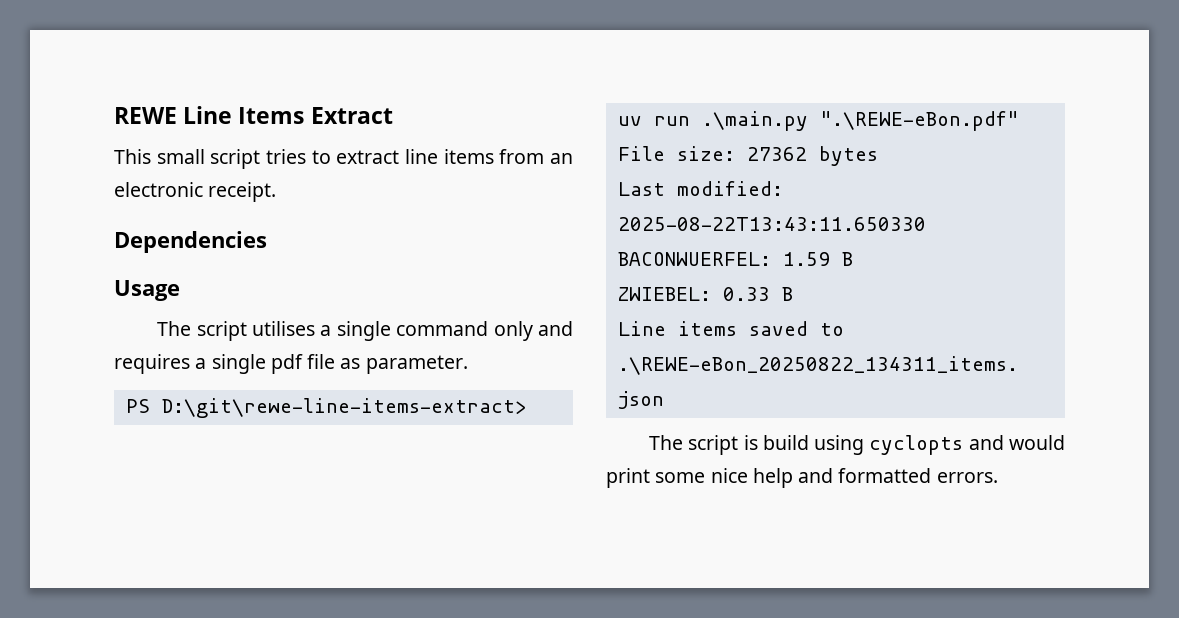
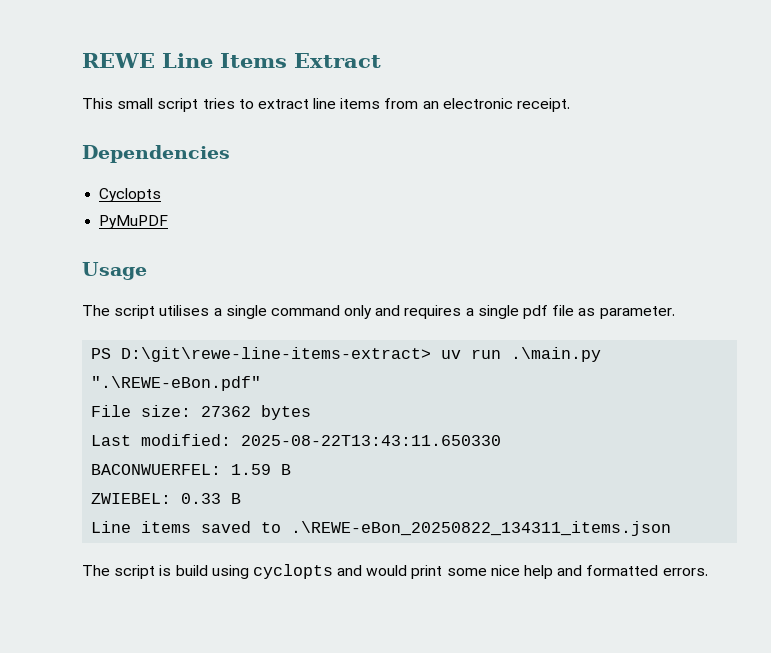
(267, 242) none -> [99,188,162,202] [99,215,169,229] // Cyclopts // PyMuPDF

